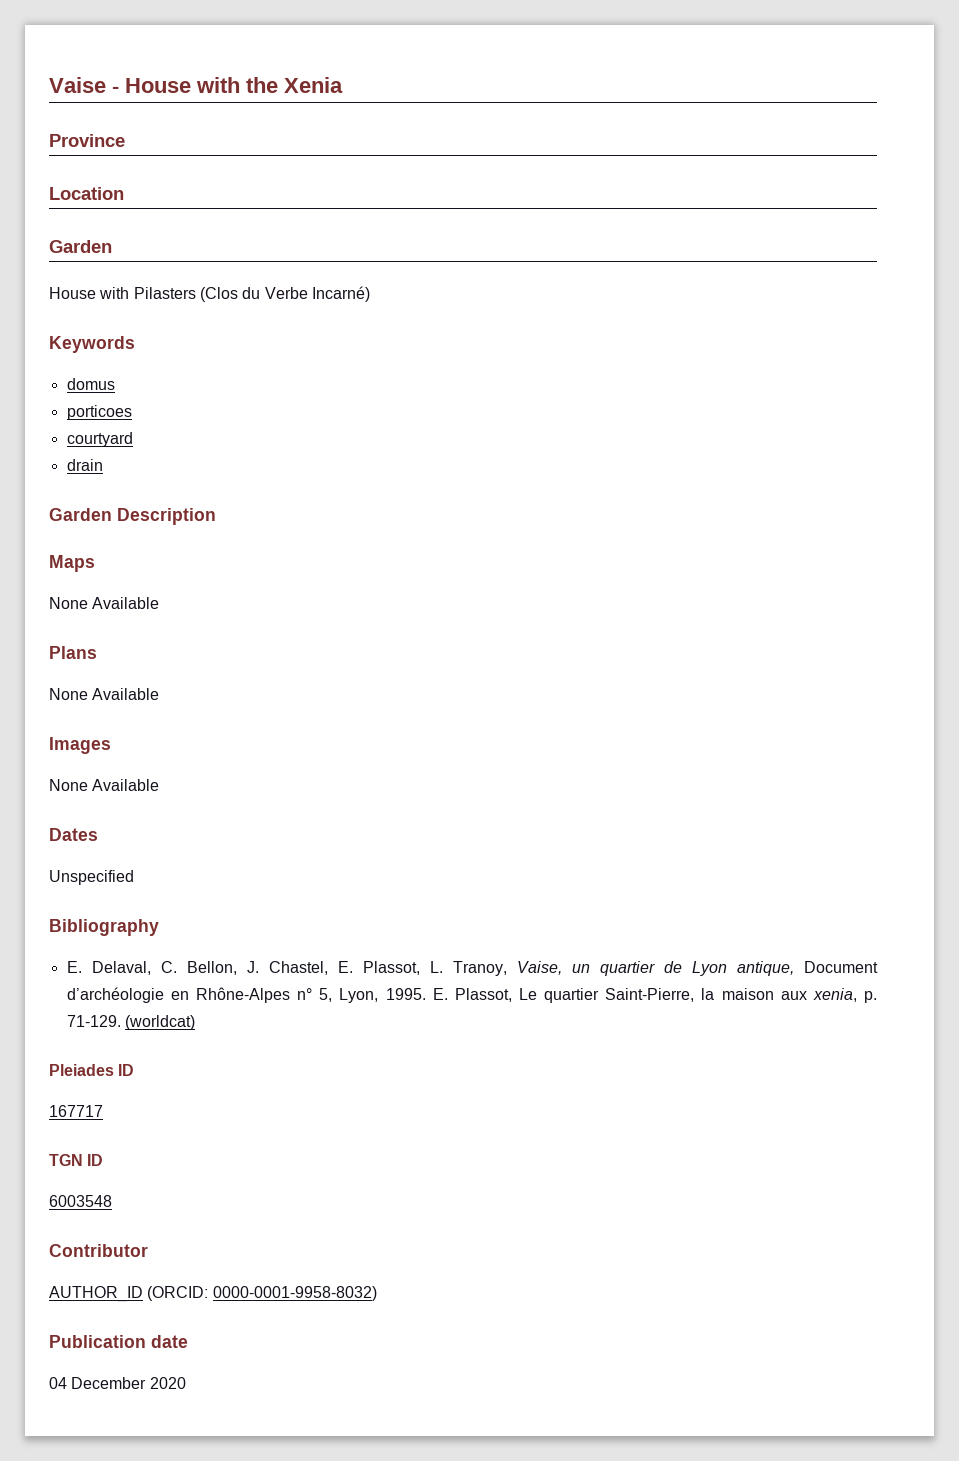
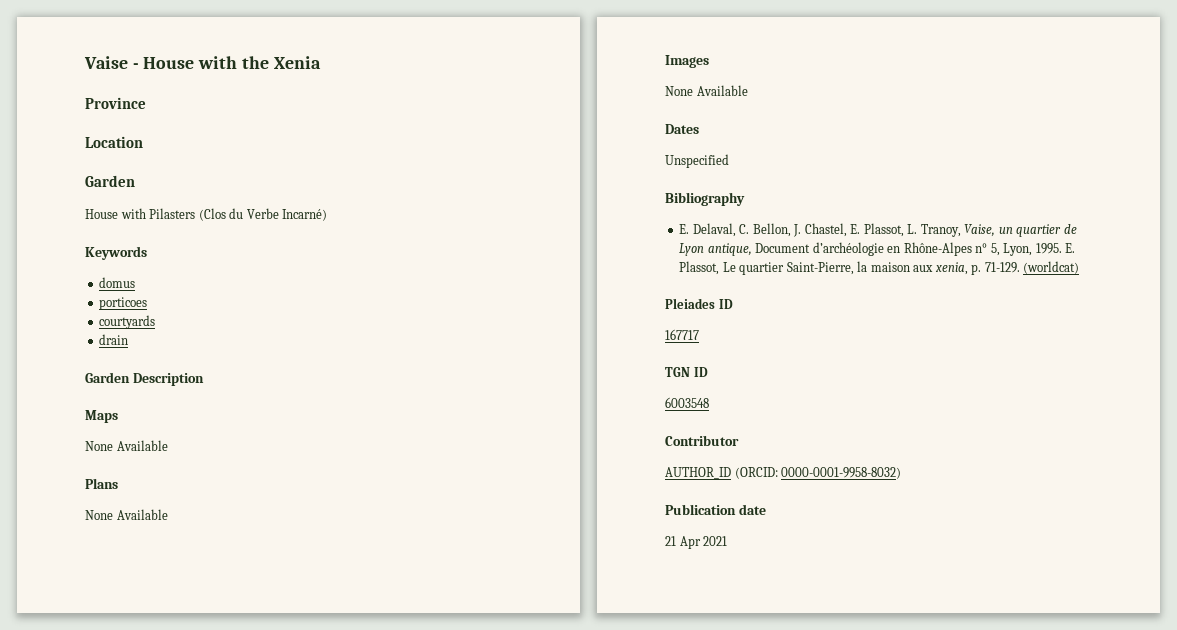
[66,432,133,447] courtyard -> [99,315,156,329] courtyards
[49,1377,186,1389] 04 December 2020 -> [665,536,728,549] 21 Apr 2021

